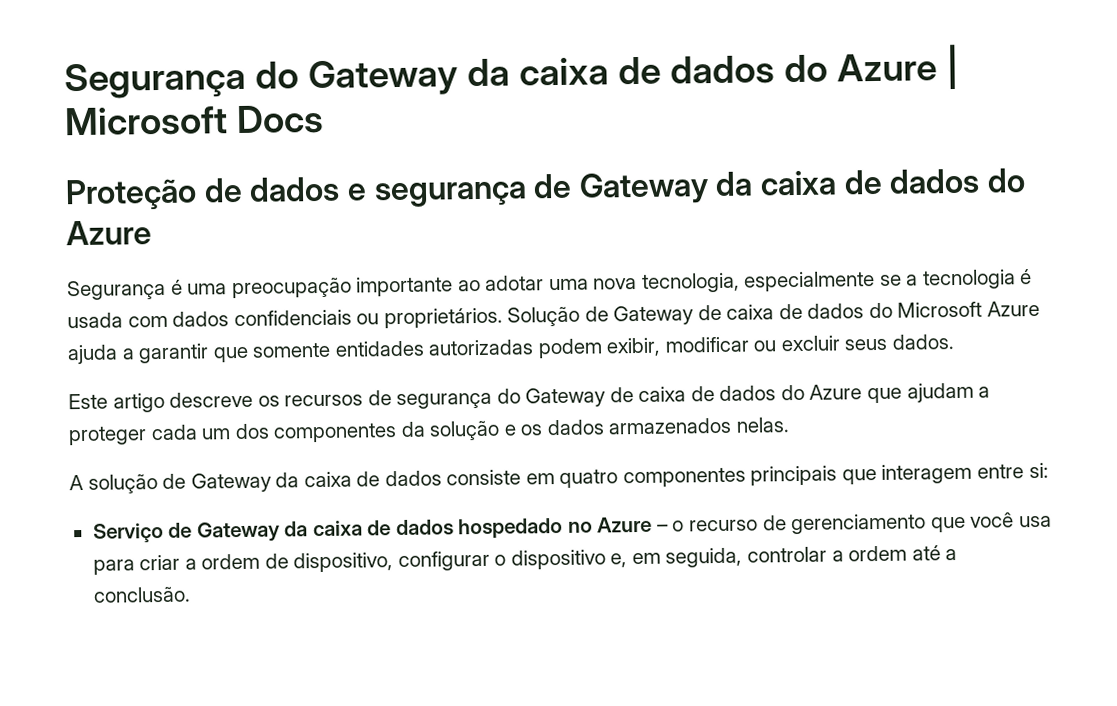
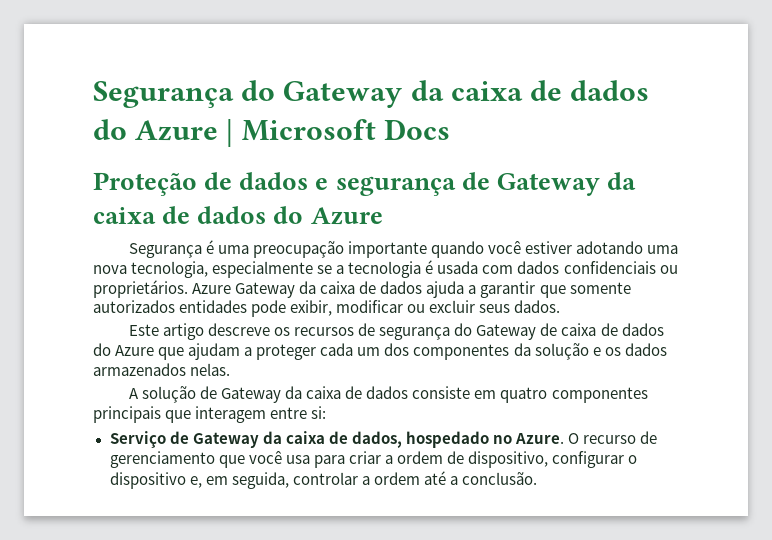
[457,275,545,292] ao adotar -> [431,241,644,258] quando você estiver adotando
[507,300,1041,327] Solução de Gateway de caixa de dados do Microsoft Azure -> [192,281,423,298] Azure Gateway da caixa de dados
[334,338,603,359] entidades autorizadas podem -> [93,300,287,317] autorizados entidades pode
[395,519,454,536] dados -> [351,431,402,448] dados,
[597,516,685,533] Azure – o -> [514,433,579,444] Azure. O

